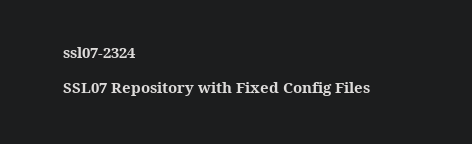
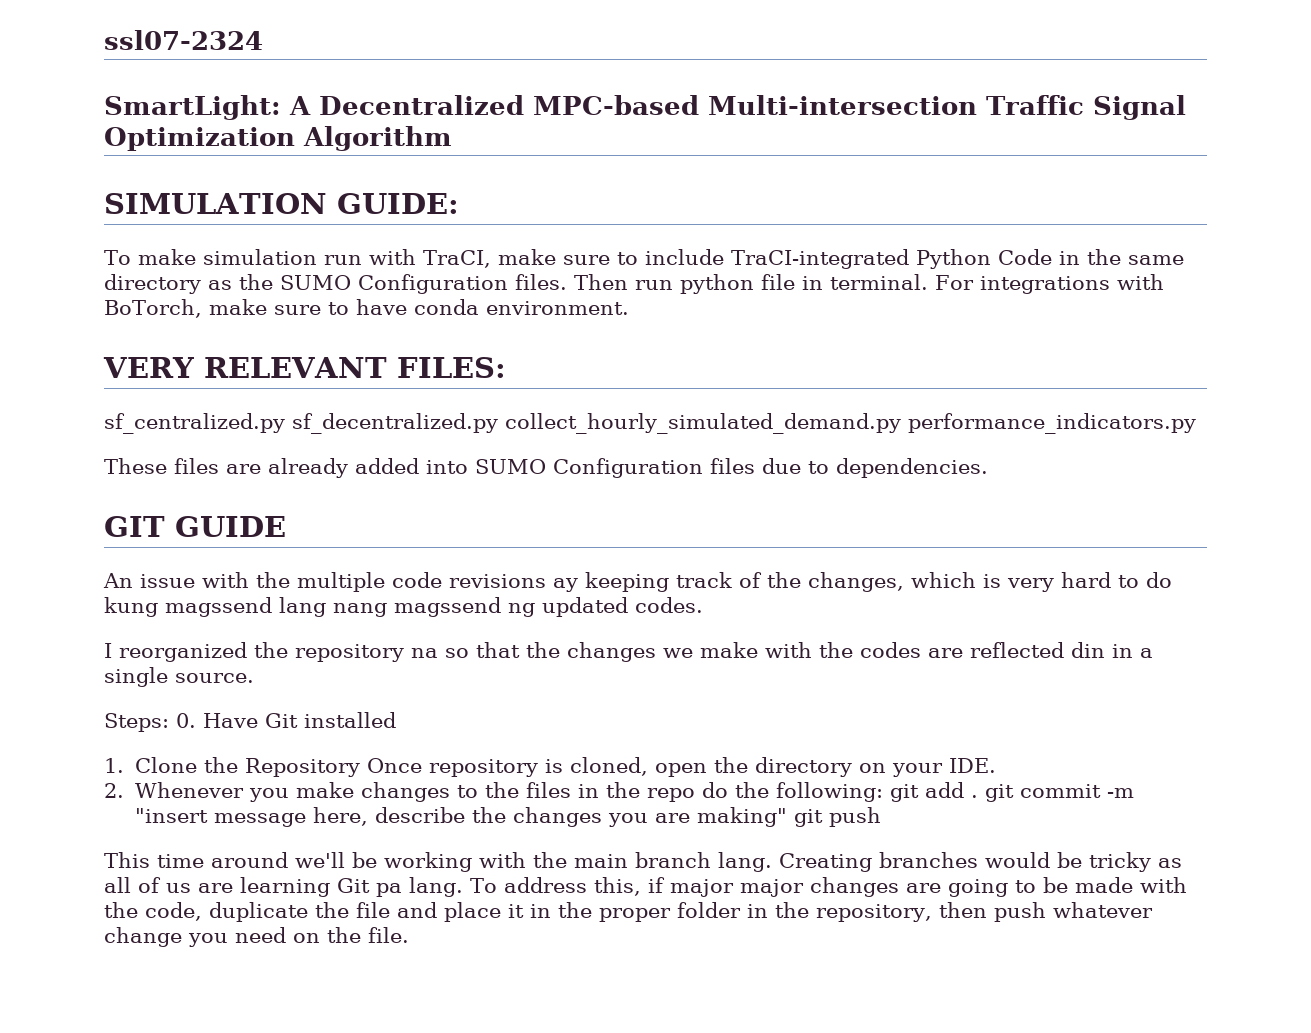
[63,82,371,96] SSL07 Repository with Fixed Config Files -> [104,95,1186,120] [104,126,452,151] [104,193,459,214] [104,249,1184,269] [104,274,1164,294] [104,299,629,318] [103,357,506,378] [104,413,1196,434] [104,458,988,478] [104,516,286,537] [103,572,1172,592] [104,597,703,617] [104,642,1153,662] [104,667,254,687] [104,712,396,732] [104,757,997,777] [104,782,1135,802] [135,807,882,827] [104,852,1182,872] [104,877,1187,897] [104,902,1153,922] [104,927,409,947] SmartLight: A Decentralized MPC-based Multi-intersection Traffic Signal Optimization Algorithm // SIMULATION GUIDE: // To make simulation run with TraCI, make sure to include TraCI-integrated Python Code in the same directory as the SUMO Configuration files. Then run python file in terminal. For integrations with BoTorch, make sure to have conda environment. // VERY RELEVANT FILES: // sf_centralized.py sf_decentralized.py collect_hourly_simulated_demand.py performance_indicators.py // These files are already added into SUMO Configuration files due to dependencies. // GIT GUIDE // An issue with the multiple code revisions ay keeping track of the changes, which is very hard to do kung magssend lang nang magssend ng updated codes. // I reorganized the repository na so that the changes we make with the codes are reflected din in a single source. // Steps: 0. Have Git installed // 1. Clone the Repository Once repository is cloned, open the directory on your IDE. // 2. Whenever you make changes to the files in the repo do the following: git add . git commit -m "insert message here, describe the changes you are making" git push // This time around we'll be working with the main branch lang. Creating branches would be tricky as all of us are learning Git pa lang. To address this, if major major changes are going to be made with the code, duplicate the file and place it in the proper folder in the repository, then push whatever change you need on the file.

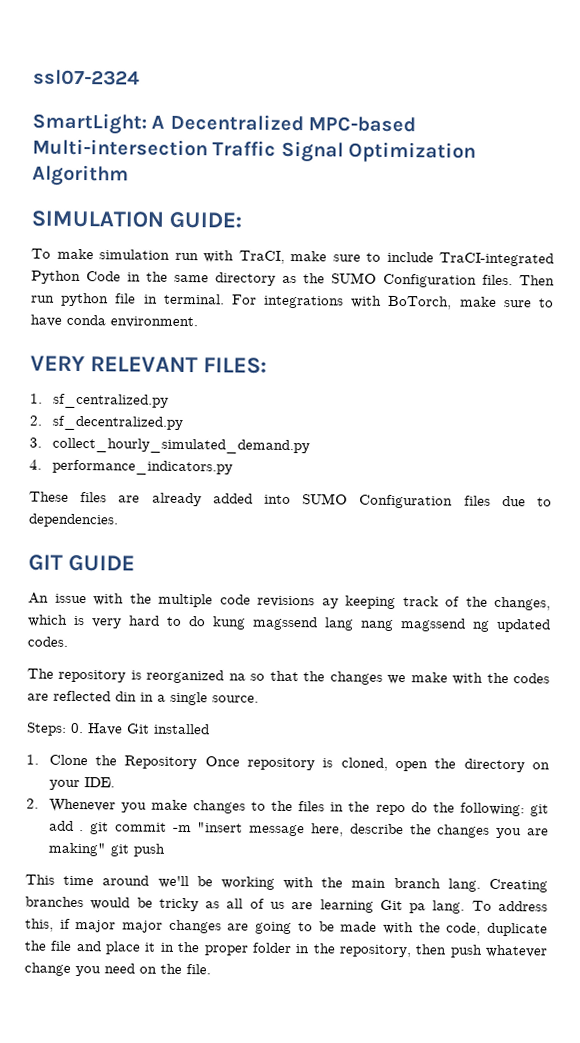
(506, 367) none -> [30,393,43,404] 1.
(285, 423) none -> [29,415,42,426] // 2.
(498, 423) none -> [29,437,42,448] // 3.
(901, 423) none -> [29,459,42,470] // 4.
[104,642,404,662] I reorganized the repository -> [27,668,225,684] The repository is reorganized

